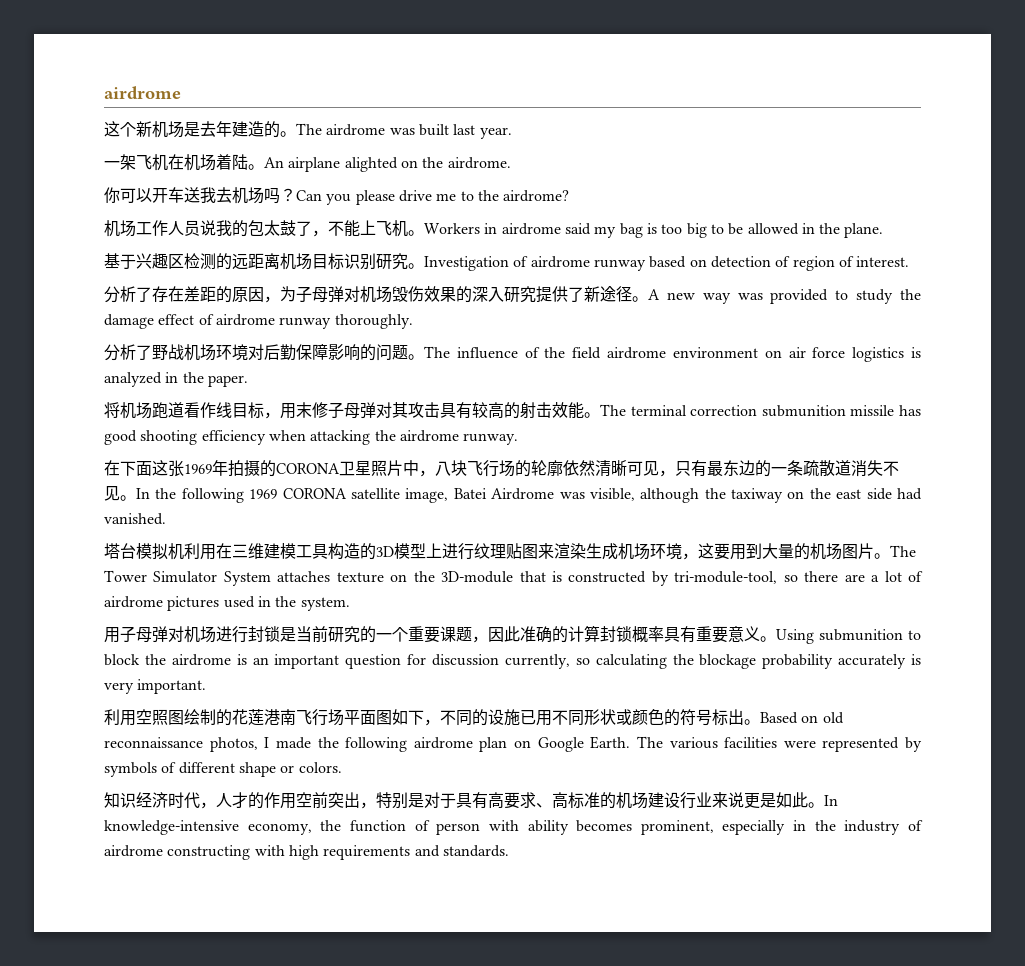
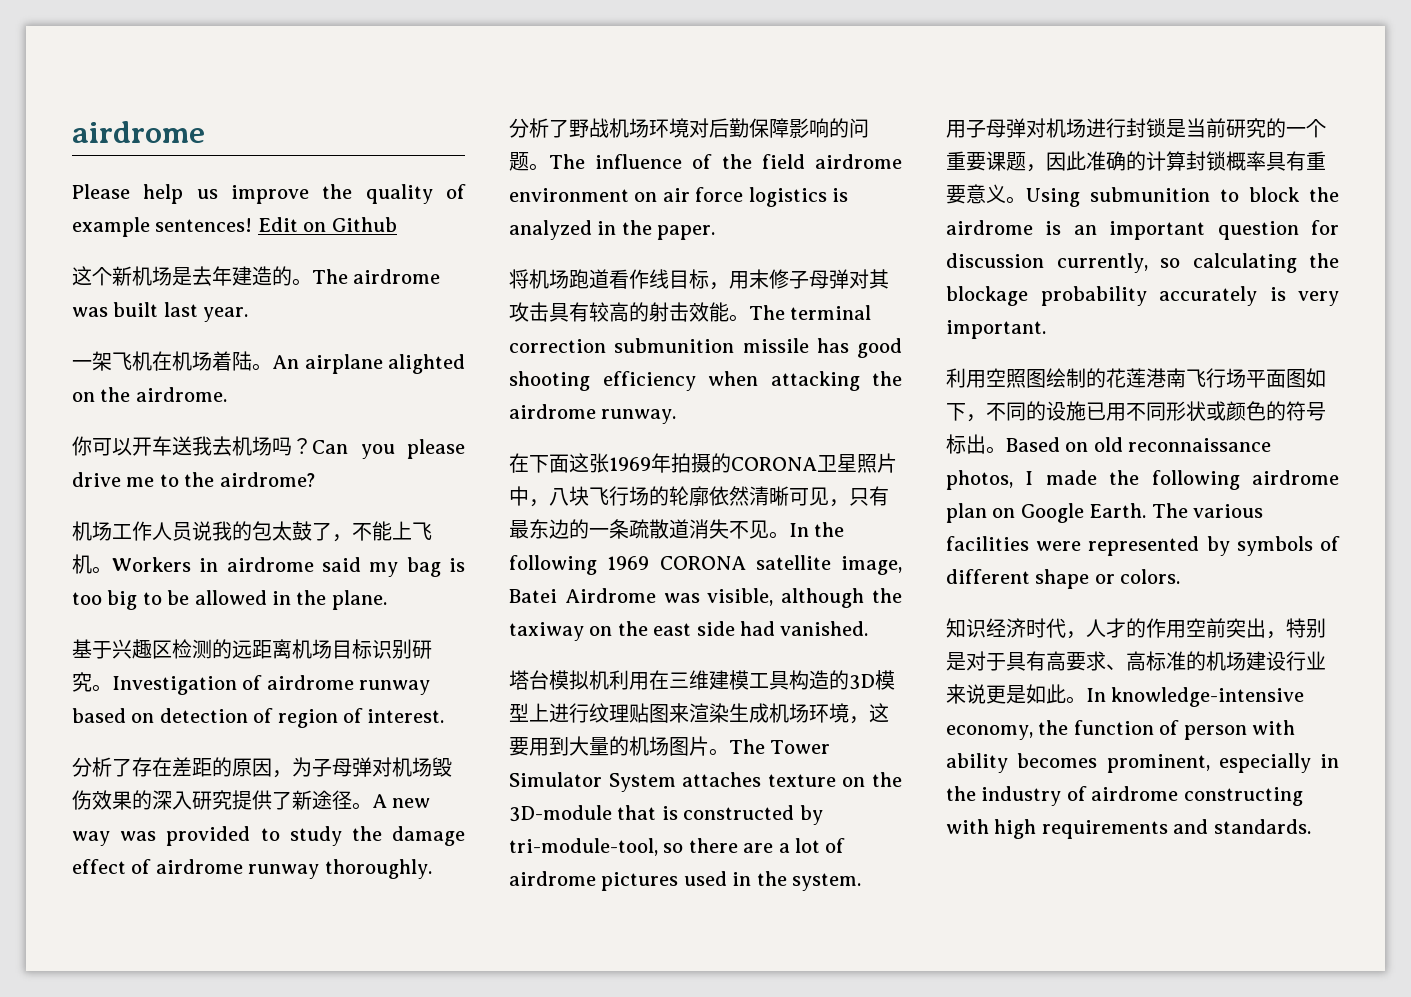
[104,86,181,100] airdrome -> [72,121,205,143] [72,184,466,204] [72,217,397,237] airdrome // Please help us improve the quality of example sentences! Edit on Github

